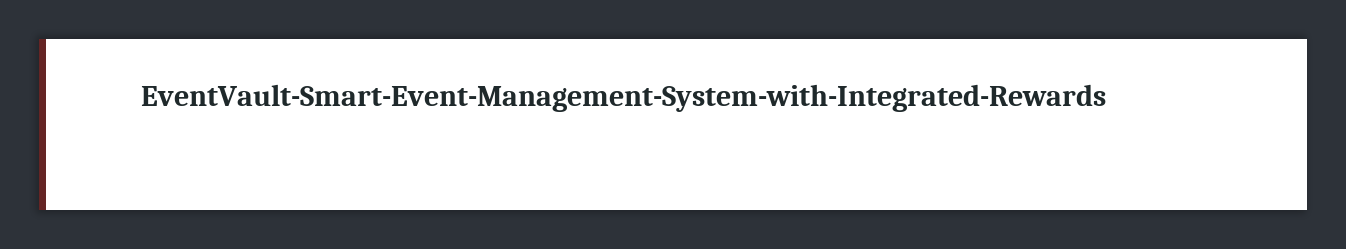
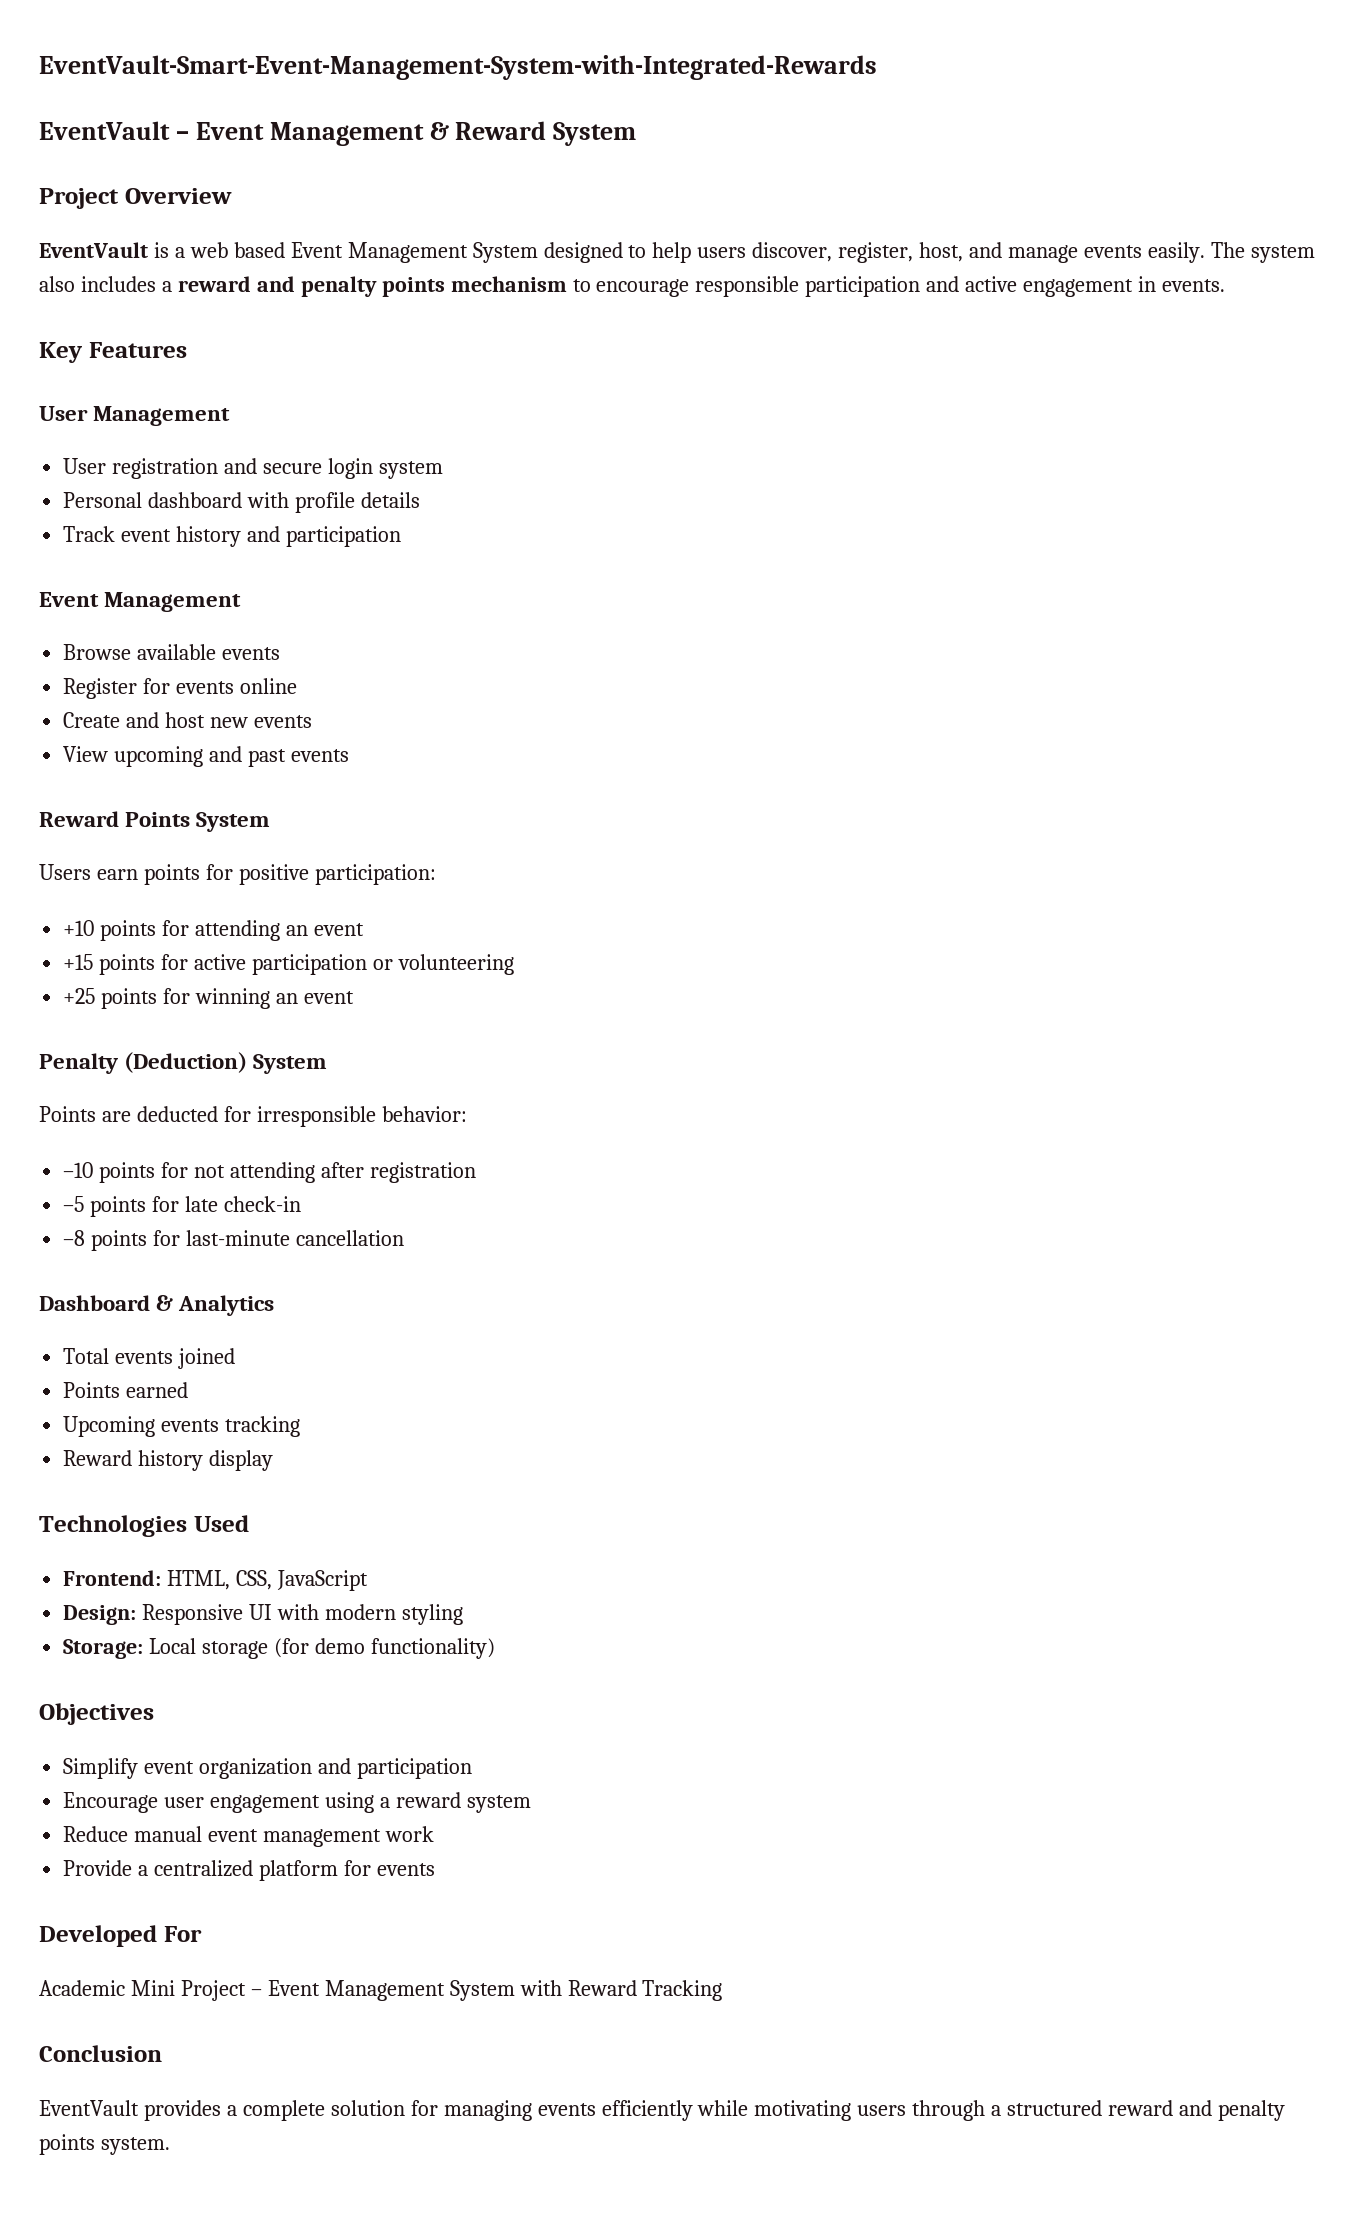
(1106, 98) none -> [39,121,637,146] [39,188,232,209] [39,242,1315,263] [39,276,1226,297] [39,342,187,363] [39,406,231,426] [63,458,443,479] [63,492,420,513] [63,526,401,547] [39,592,242,612] [63,644,281,660] [63,678,298,699] [63,712,312,728] [63,746,349,767] [39,811,271,832] [39,864,436,885] [63,920,364,941] [63,954,514,975] [63,988,354,1009] [39,1052,328,1074] [39,1106,467,1127] [63,1162,476,1183] [63,1196,301,1217] [63,1230,404,1251] [39,1295,275,1316] [63,1348,236,1369] [63,1382,189,1398] [63,1416,301,1437] [63,1450,274,1471] [39,1515,249,1537] [63,1570,369,1591] [63,1604,463,1625] [63,1638,495,1659] [39,1703,154,1725] [63,1758,472,1779] [63,1792,531,1813] [63,1826,434,1847] [63,1860,435,1881] [39,1925,202,1947] [39,1980,723,2001] [39,2045,162,2062] [39,2100,1285,2121] [39,2134,170,2155] // EventVault – Event Management & Reward System // Project Overview // EventVault is a web based Event Management System designed to help users discover, register, host, and manage events easily. The system also includes a reward and penalty points mechanism to encourage responsible participation and active engagement in events. // Key Features // User Management // User registration and secure login system // Personal dashboard with profile details // Track event history and participation // Event Management // Browse available events // Register for events online // Create and host new events // View upcoming and past events // Reward Points System // Users earn points for positive participation: // +10 points for attending an event // +15 points for active participation or volunteering // +25 points for winning an event // Penalty (Deduction) System // Points are deducted for irresponsible behavior: // –10 points for not attending after registration // –5 points for late check-in // –8 points for last-minute cancellation // Dashboard & Analytics // Total events joined // Points earned // Upcoming events tracking // Reward history display // Technologies Used // Frontend: HTML, CSS, JavaScript // Design: Responsive UI with modern styling // Storage: Local storage (for demo functionality) // Objectives // Simplify event organization and participation // Encourage user engagement using a reward system // Reduce manual event management work // Provide a centralized platform for events // Developed For // Academic Mini Project – Event Management System with Reward Tracking // Conclusion // EventVault provides a complete solution for managing events efficiently while motivating users through a structured reward and penalty points system.

